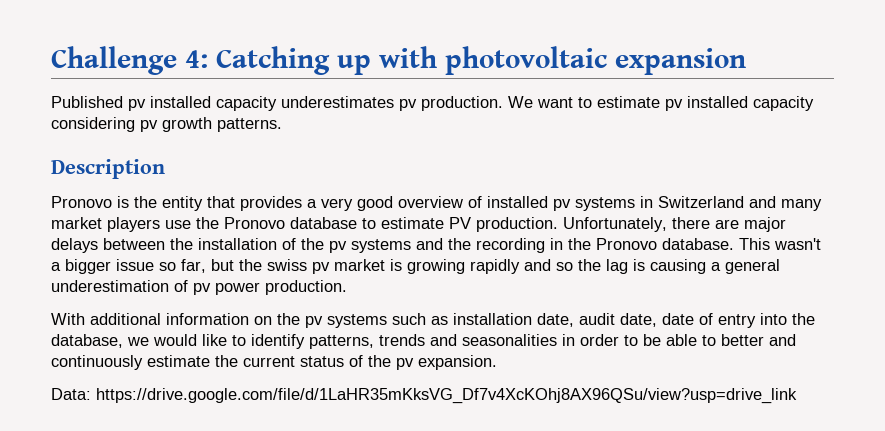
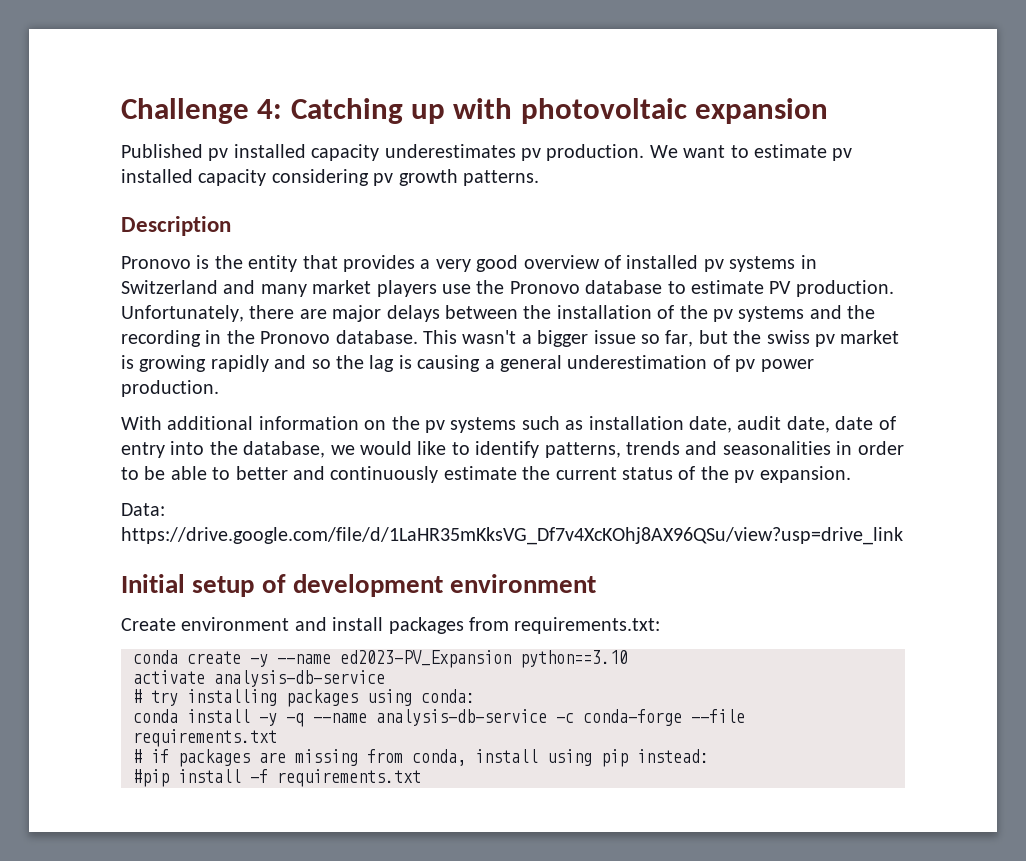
(797, 396) none -> [121,574,597,597] [121,617,661,634] [133,650,628,668] [133,670,385,687] [133,689,475,707] [133,709,745,727] [133,729,277,747] [133,749,709,767] [133,769,421,787] // Initial setup of development environment // Create environment and install packages from requirements.txt: // conda create -y --name ed2023-PV_Expansion python==3.10 // activate analysis-db-service // # try installing packages using conda: // conda install -y -q --name analysis-db-service -c conda-forge --file requirements.txt // # if packages are missing from conda, install using pip instead: // #pip install -f requirements.txt

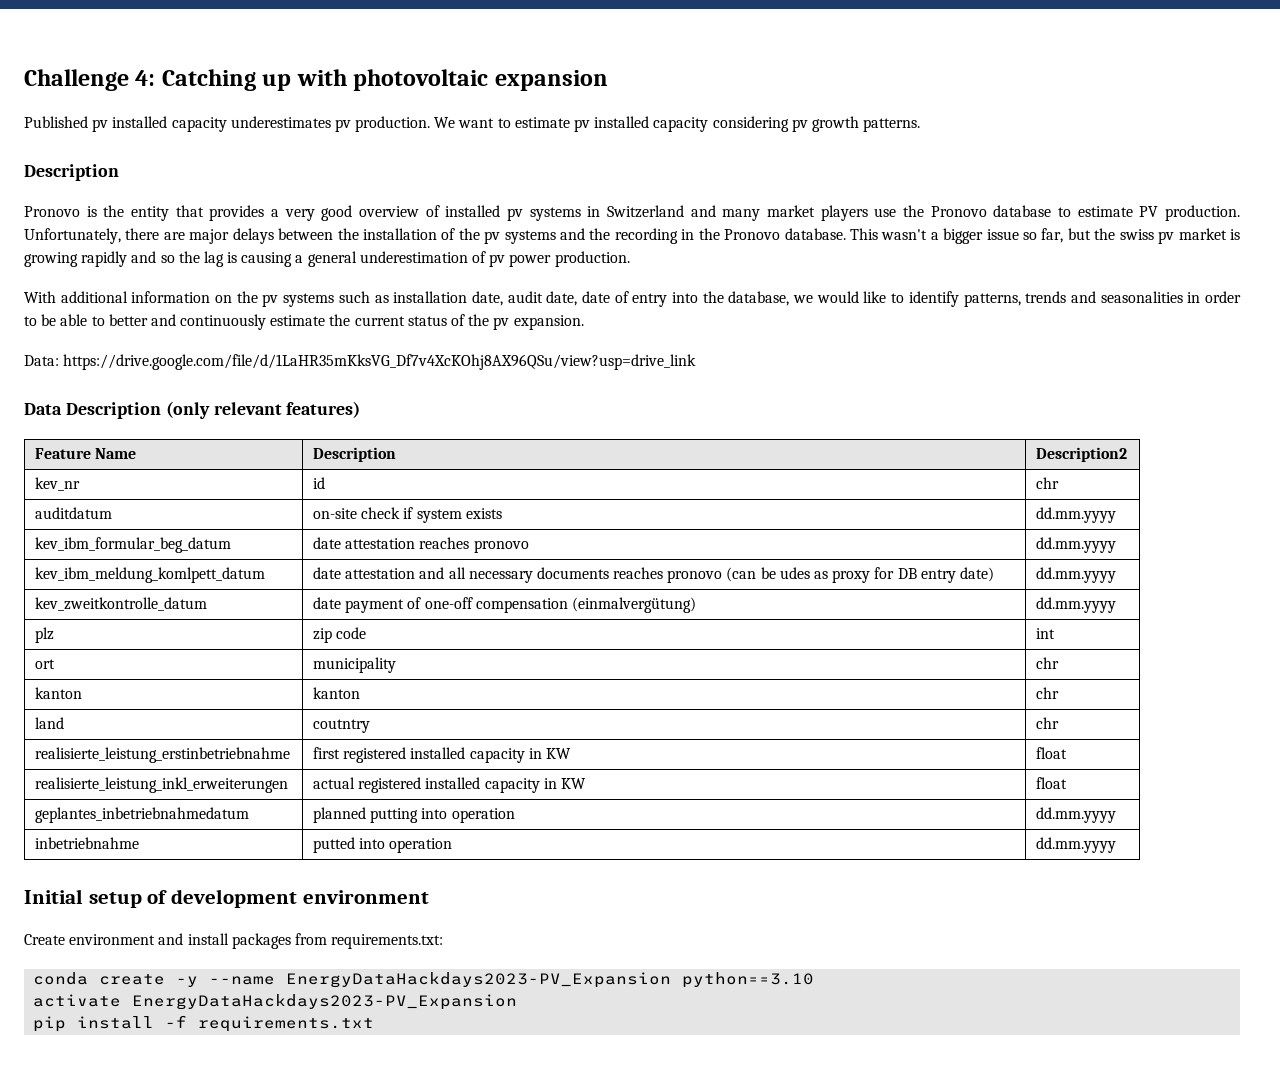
(903, 536) none -> [24,401,361,419] [35,448,137,459] [313,447,397,462] [1036,447,1128,462] [35,477,81,491] [313,477,326,489] [1036,477,1060,489] [35,507,113,519] [313,507,502,523] [1036,507,1117,523] [35,537,232,553] [313,537,529,553] [1036,537,1117,553] [35,567,266,583] [313,567,994,583] [1036,567,1117,583] [35,597,208,611] [313,597,696,613] [1036,597,1117,613] [35,627,55,643] [313,627,367,643] [1036,628,1056,639] [35,659,56,669] [313,657,397,673] [1036,657,1060,669] [35,687,83,699] [313,687,361,699] [1036,687,1060,699] [35,717,65,729] [313,719,371,733] [1036,717,1060,729] [35,747,291,763] [313,747,571,763] [1036,747,1068,759] [35,777,289,793] [313,777,586,793] [1036,777,1068,789] [35,807,250,823] [313,807,515,823] [1036,807,1117,823] [35,837,140,849] [313,837,453,853] [1036,837,1117,853] // Data Description (only relevant features) // Feature Name | Description | Description2 // kev_nr | id | chr // auditdatum | on-site check if system exists | dd.mm.yyyy // kev_ibm_formular_beg_datum | date attestation reaches pronovo | dd.mm.yyyy // kev_ibm_meldung_komlpett_datum | date attestation and all necessary documents reaches pronovo (can be udes as proxy for DB entry date) | dd.mm.yyyy // kev_zweitkontrolle_datum | date payment of one-off compensation (einmalvergütung) | dd.mm.yyyy // plz | zip code | int // ort | municipality | chr // kanton | kanton | chr // land | coutntry | chr // realisierte_leistung_erstinbetriebnahme | first registered installed capacity in KW | float // realisierte_leistung_inkl_erweiterungen | actual registered installed capacity in KW | float // geplantes_inbetriebnahmedatum | planned putting into operation | dd.mm.yyyy // inbetriebnahme | putted into operation | dd.mm.yyyy
[340,650,511,668] ed2023-PV_Expansion -> [286,972,672,988] EnergyDataHackdays2023-PV_Expansion
[214,670,385,687] [133,689,475,707] [133,709,745,727] [133,729,277,747] [133,749,709,767] [133,769,169,787] analysis-db-service // # try installing packages using conda: // conda install -y -q --name analysis-db-service -c conda-forge --file requirements.txt // # if packages are missing from conda, install using pip instead: // #pip -> [132,994,518,1010] [33,1016,67,1032] EnergyDataHackdays2023-PV_Expansion // pip

